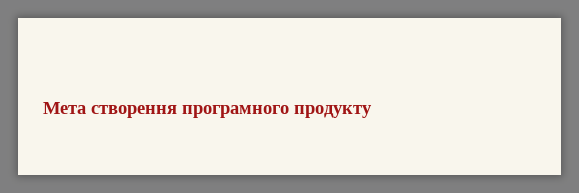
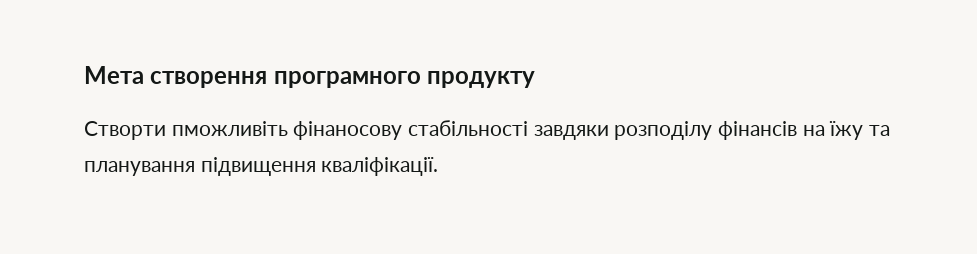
(372, 111) none -> [84,120,891,140] [84,157,439,176] // Cтворти пможливіть фінаносову стабільності завдяки розподілу фінансів на їжу та планування підвищення кваліфікації.

